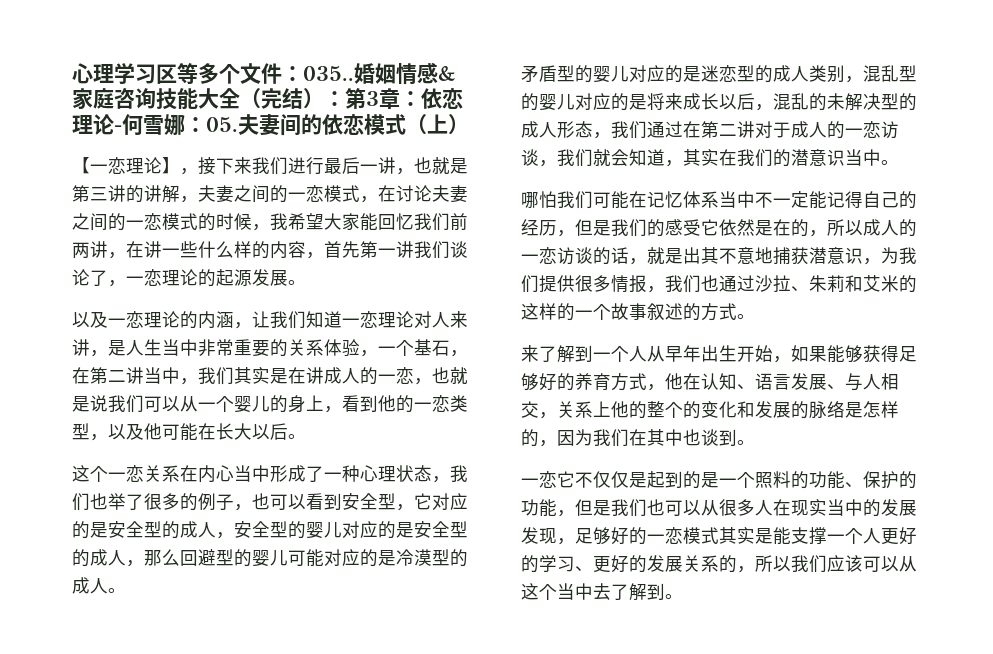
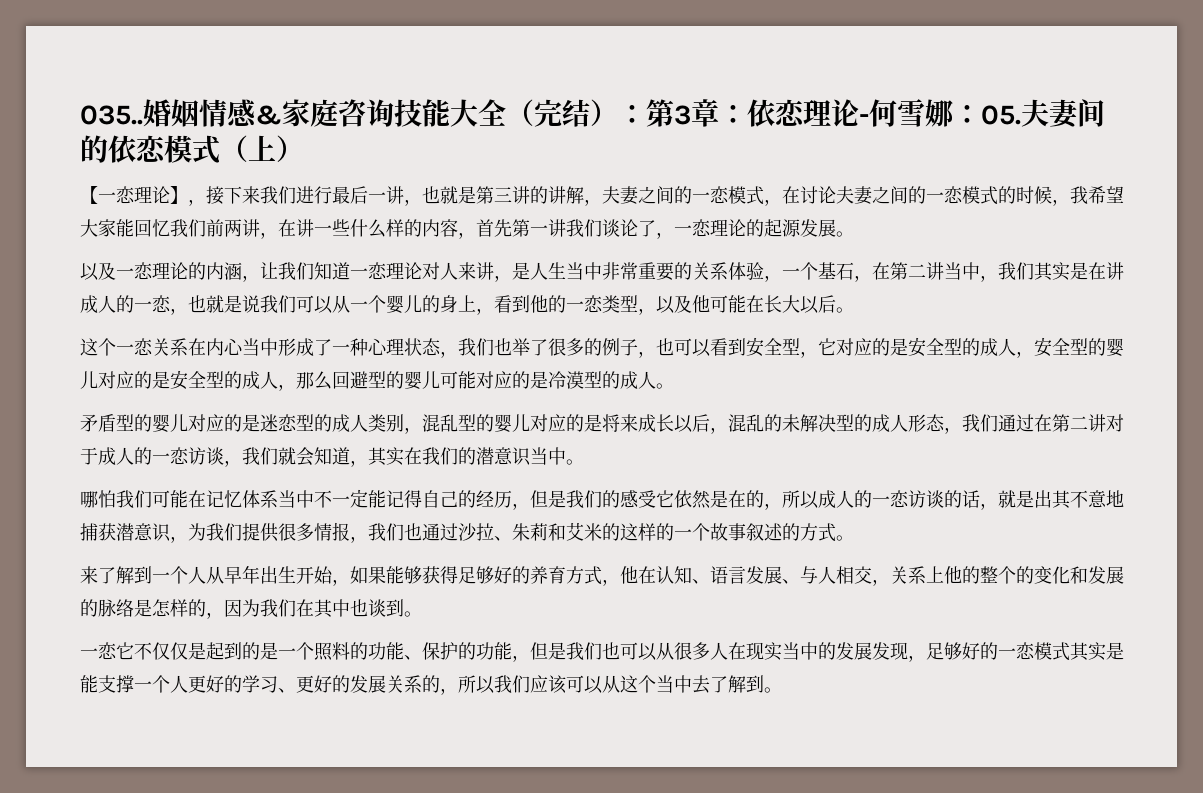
[72,63,303,84] 心理学习区等多个文件： -> (80, 115) none

